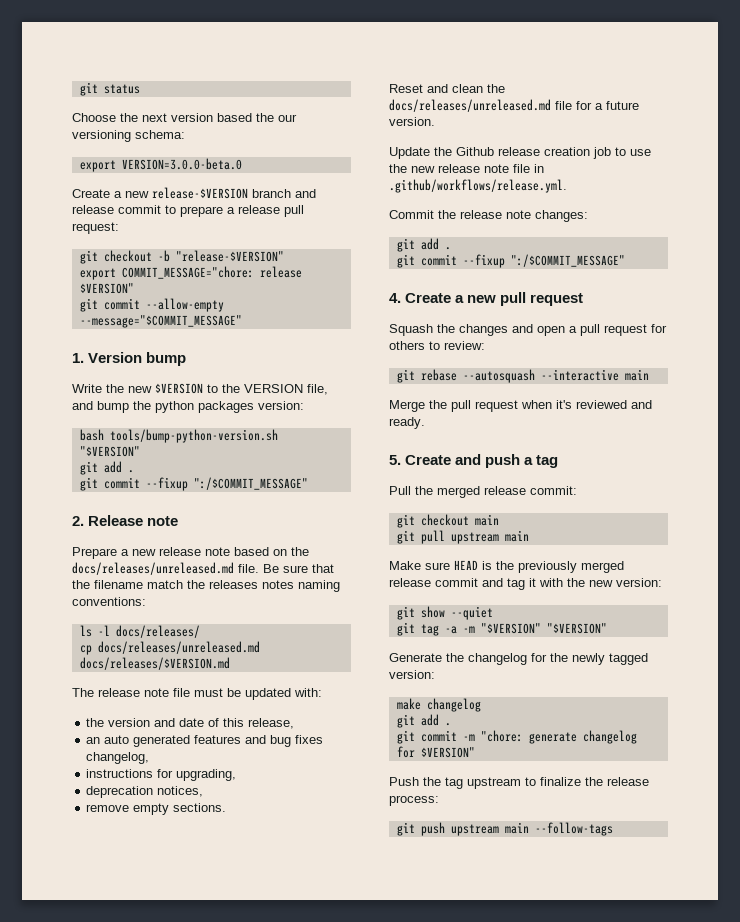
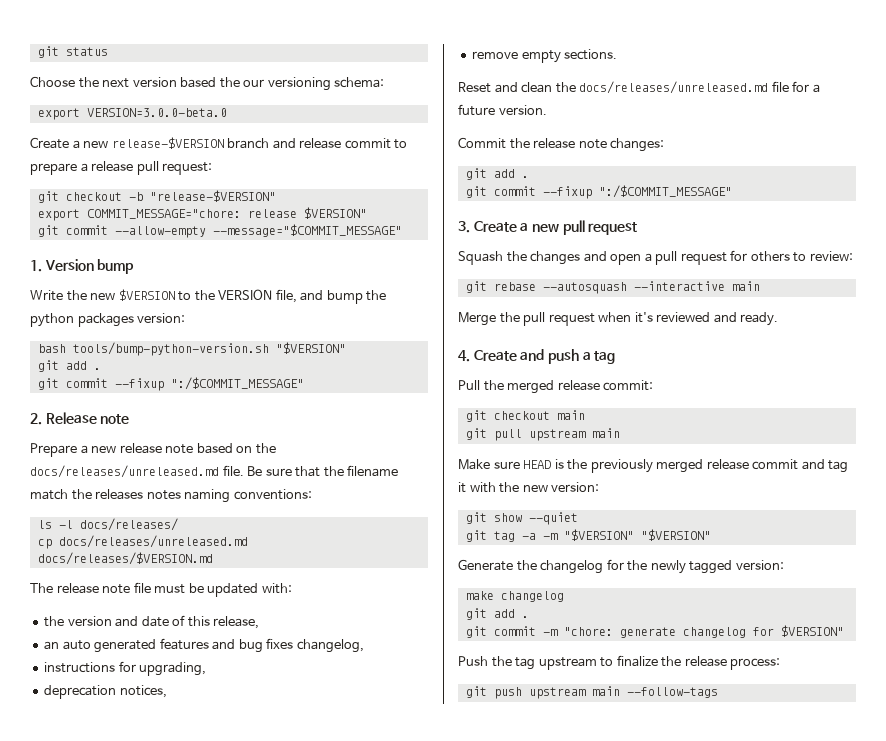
[389,147,651,159] [389,164,544,173] [389,179,567,193] // Update the Github release creation job to use the new release note file in .github/workflows/release.yml. -> (547, 110) none
[389,293,401,303] 4. -> [458,221,470,233] 3.
[389,455,401,465] 5. -> [458,350,470,362] 4.

